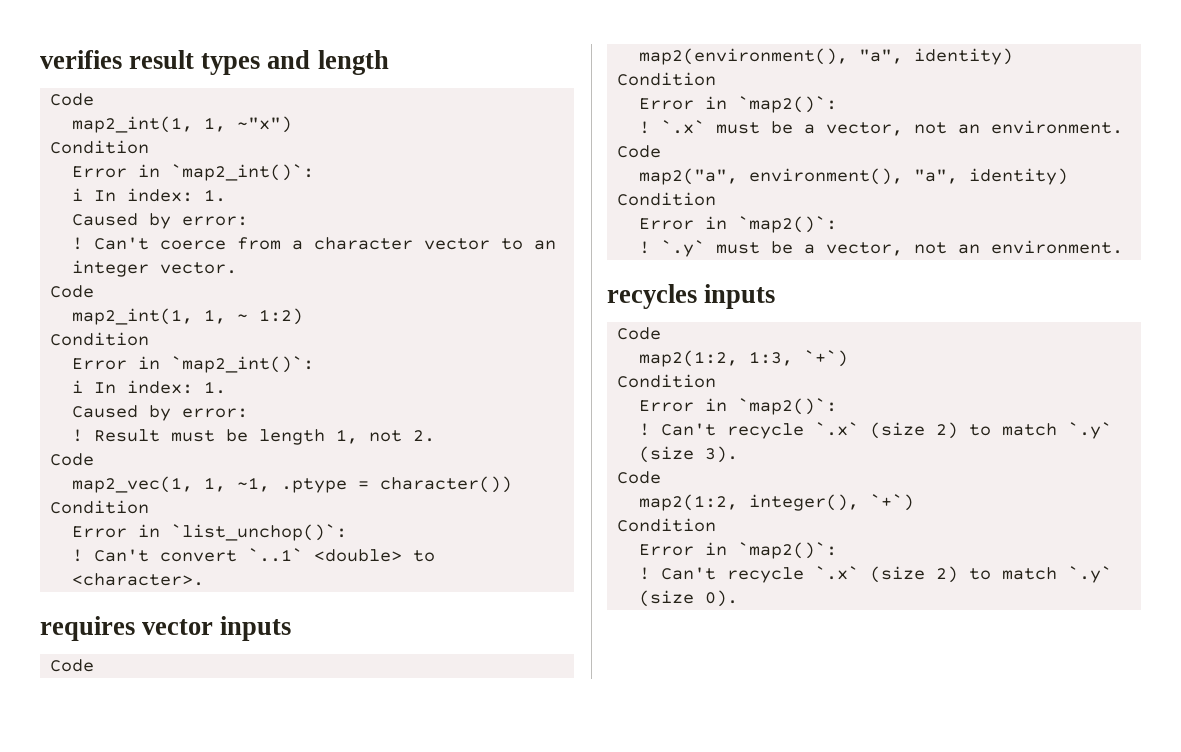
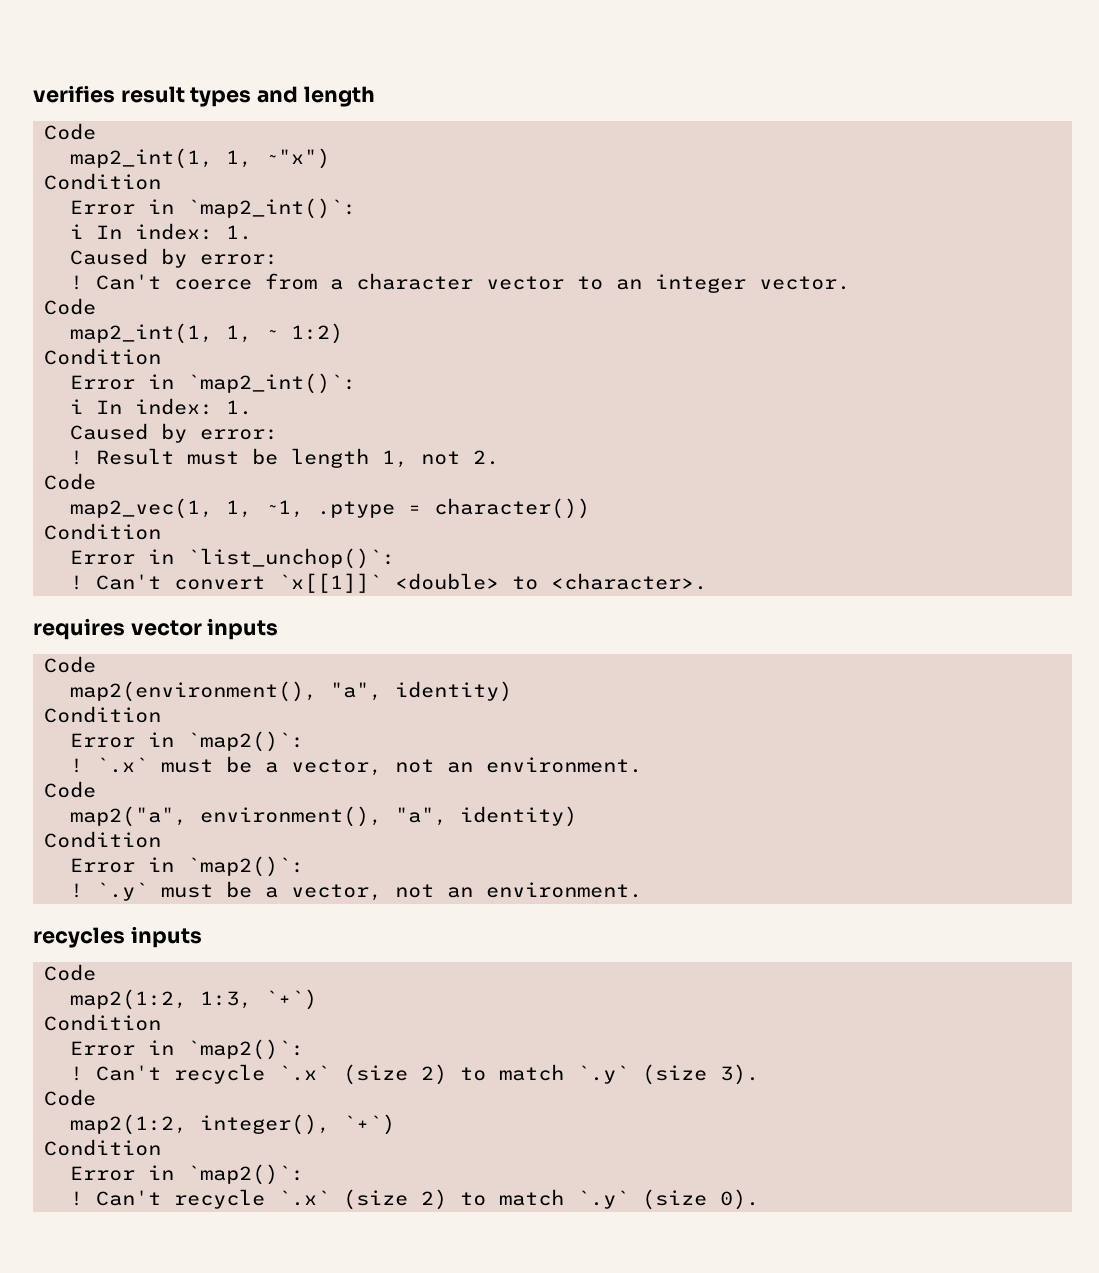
[248,548,304,562] `..1` -> [277,573,382,593] `x[[1]]`

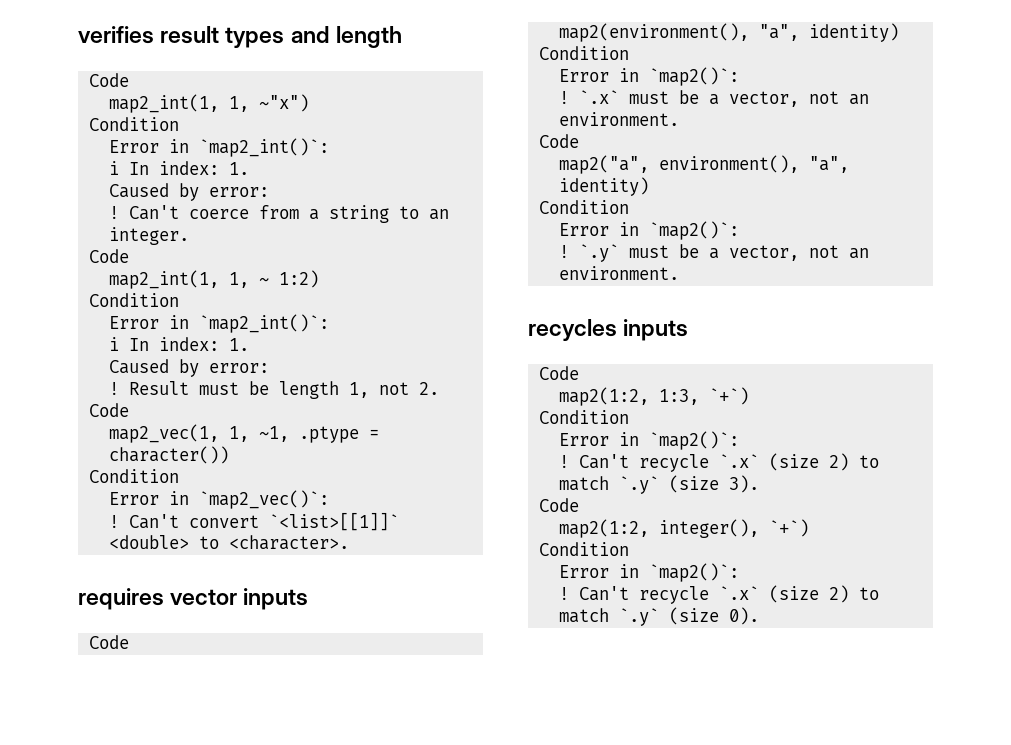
[355,273,850,293] character vector to an integer vector. -> [329,205,450,223] [109,227,190,245] string to an integer.
[186,548,395,569] `list_unchop()`: -> [199,490,330,509] `map2_vec()`:
[277,573,382,593] `x[[1]]` -> [269,512,400,531] `<list>[[1]]`

